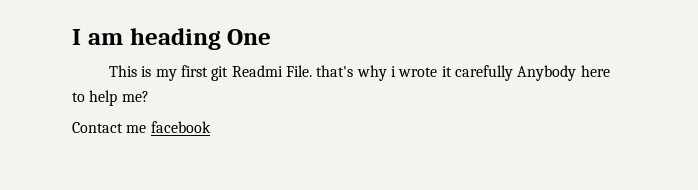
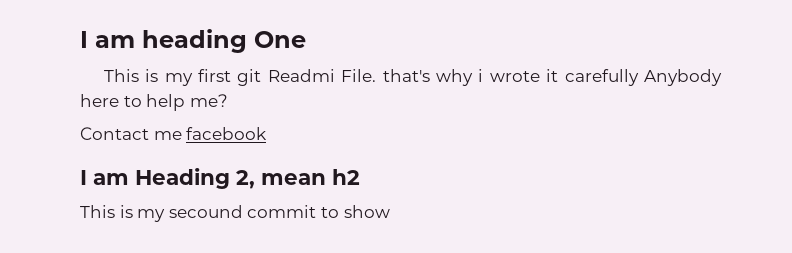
(211, 127) none -> [80,168,360,189] [80,205,390,222] // I am Heading 2, mean h2 // This is my secound commit to show

